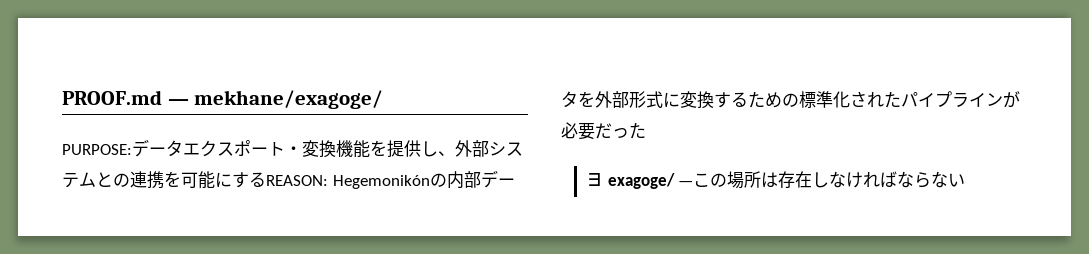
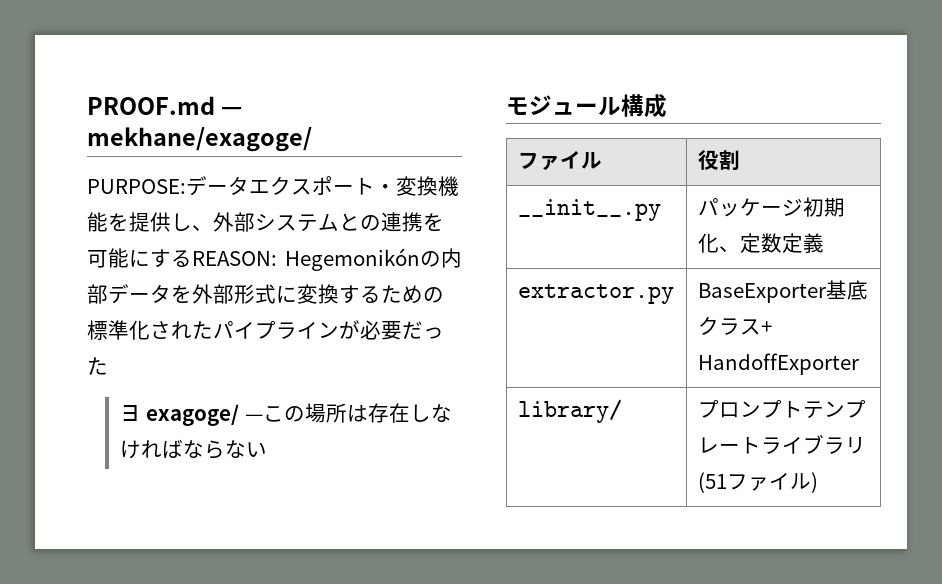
(966, 180) none -> [506,94,667,118] [517,151,602,171] [697,150,740,170] [517,199,661,221] [697,197,845,217] [697,233,824,253] [517,284,674,304] [697,280,868,303] [697,316,772,335] [697,353,859,375] [517,399,622,423] [697,400,866,419] [697,434,866,454] [697,472,818,493] // モジュール構成 // ファイル | 役割 // __init__.py | パッケージ初期化、定数定義 // extractor.py | BaseExporter基底クラス+ HandoffExporter // library/ | プロンプトテンプレートライブラリ(51ファイル)

